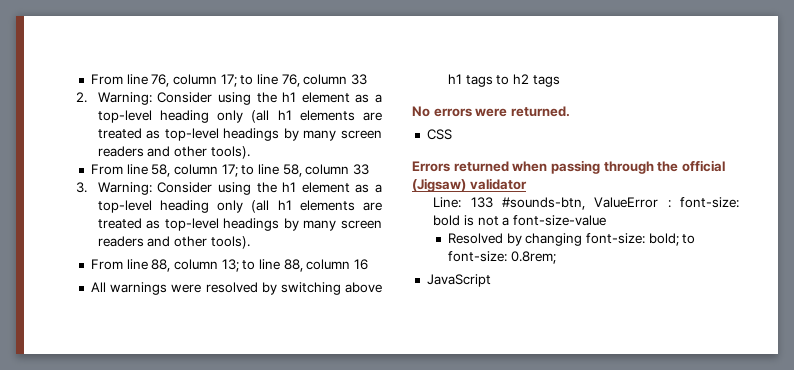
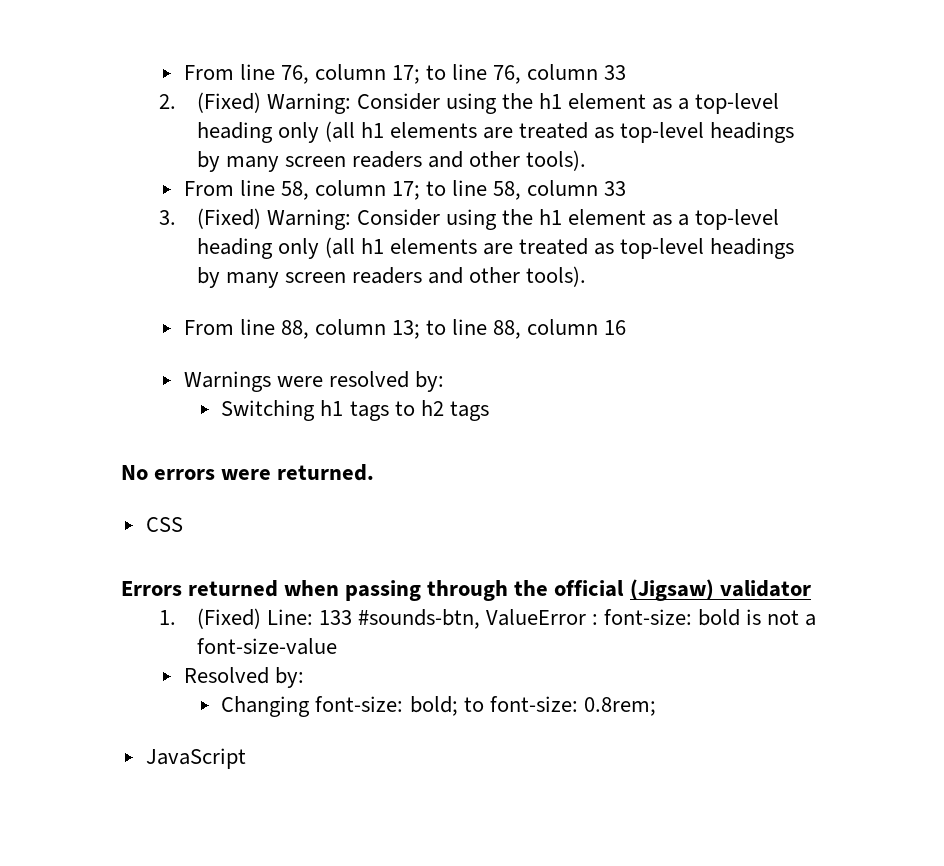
(88, 97) none -> [196,92,261,113] (Fixed)
(88, 187) none -> [196,208,261,229] (Fixed)
[91,282,382,295] All warnings were resolved by switching above -> [183,371,444,392] [221,400,316,421] Warnings were resolved by: // Switching
(527, 184) none -> [158,608,261,629] 1. (Fixed)
[506,233,583,246] by changing -> [274,667,304,688] [221,696,311,717] by: // Changing

